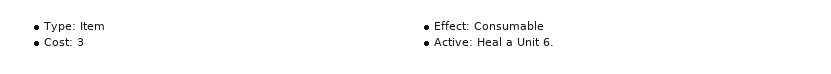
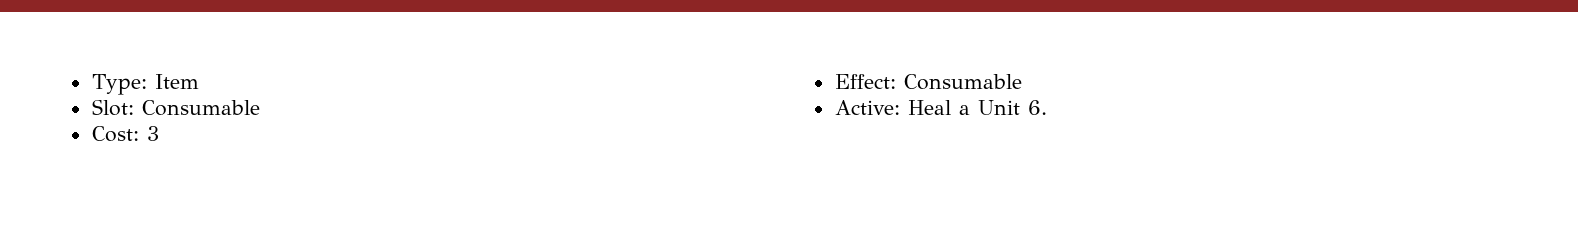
(106, 26) none -> [91,99,260,116] // Slot: Consumable

